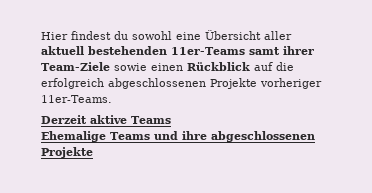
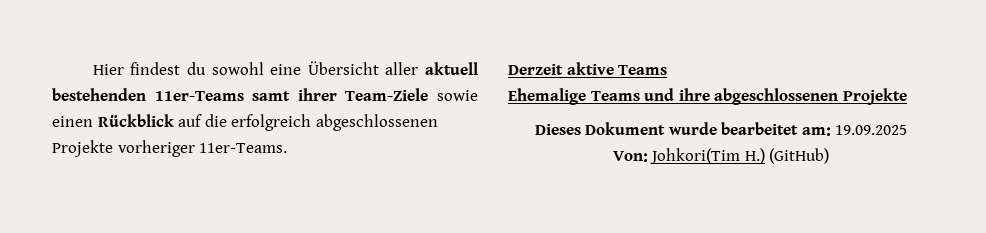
(93, 152) none -> [534,122,908,136] [612,148,830,164] // Dieses Dokument wurde bearbeitet am: 19.09.2025 // Von: Johkori(Tim H.) (GitHub)

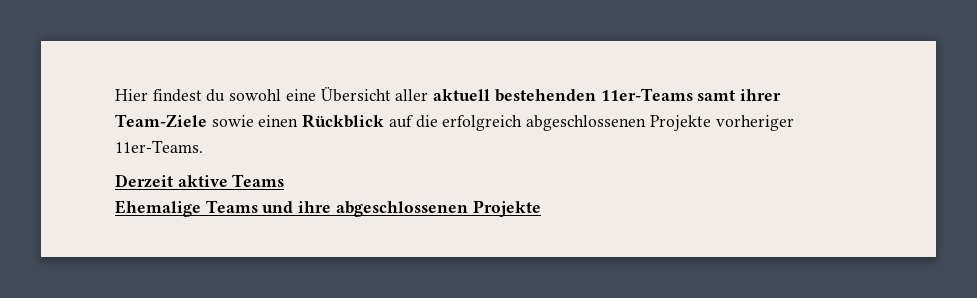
[534,122,908,136] [612,148,830,164] // Dieses Dokument wurde bearbeitet am: 19.09.2025 // Von: Johkori(Tim H.) (GitHub) -> (541, 208) none

